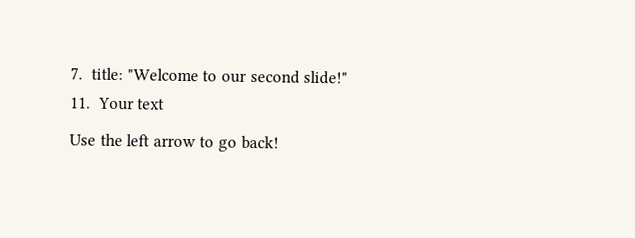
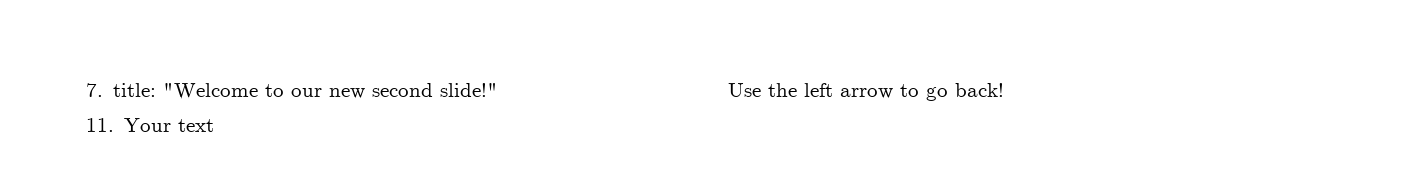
(248, 77) none -> [329,88,366,99] new

